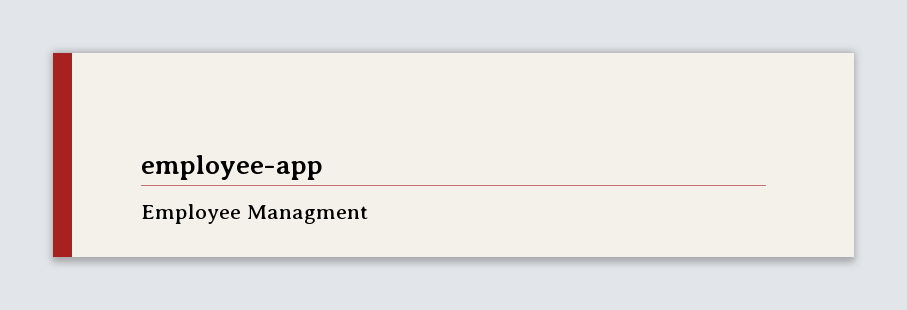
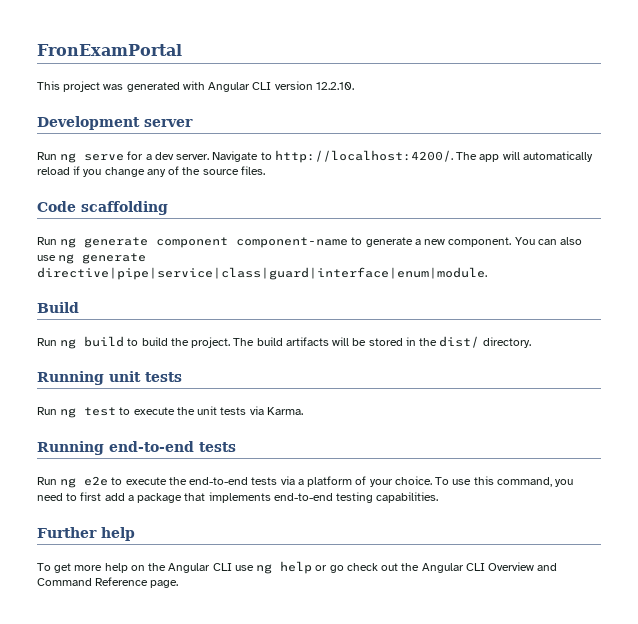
[141,155,323,180] [141,204,368,224] employee-app // Employee Managment -> [37,44,182,56] [37,81,354,92] [37,116,193,130] [37,150,593,163] [37,166,265,177] [37,201,168,215] [37,237,583,248] [37,253,147,264] [37,267,487,280] [37,302,79,313] [37,336,531,349] [37,371,182,385] [37,406,303,418] [37,441,236,455] [37,476,574,488] [37,492,439,503] [37,527,135,541] [37,561,558,574] [37,577,179,588] FronExamPortal // This project was generated with Angular CLI version 12.2.10. // Development server // Run ng serve for a dev server. Navigate to http://localhost:4200/. The app will automatically reload if you change any of the source files. // Code scaffolding // Run ng generate component component-name to generate a new component. You can also use ng generate directive|pipe|service|class|guard|interface|enum|module. // Build // Run ng build to build the project. The build artifacts will be stored in the dist/ directory. // Running unit tests // Run ng test to execute the unit tests via Karma. // Running end-to-end tests // Run ng e2e to execute the end-to-end tests via a platform of your choice. To use this command, you need to first add a package that implements end-to-end testing capabilities. // Further help // To get more help on the Angular CLI use ng help or go check out the Angular CLI Overview and Command Reference page.

